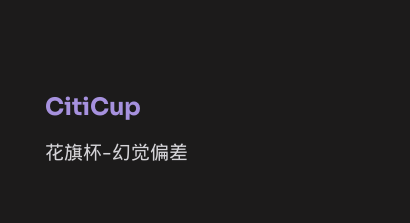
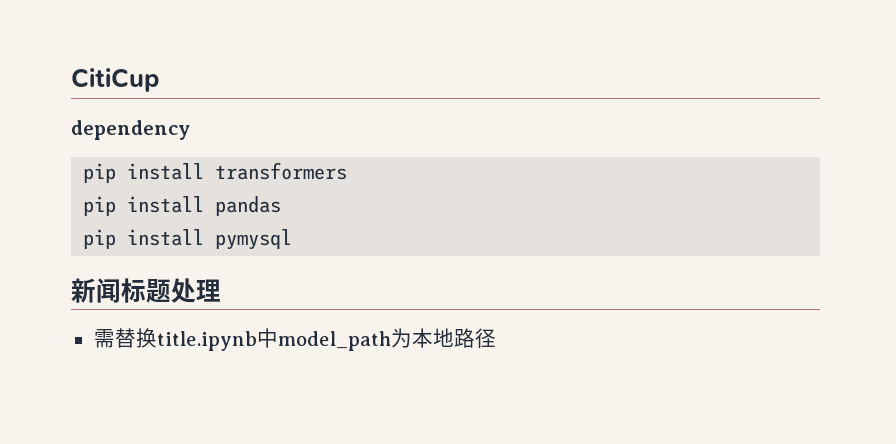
[45,143,188,161] 花旗杯-幻觉偏差 -> [71,120,190,140] [83,162,348,183] [83,196,282,216] [83,229,293,250] [71,278,221,303] [93,328,496,351] dependency // pip install transformers // pip install pandas // pip install pymysql // 新闻标题处理 // 需替换title.ipynb中model_path为本地路径

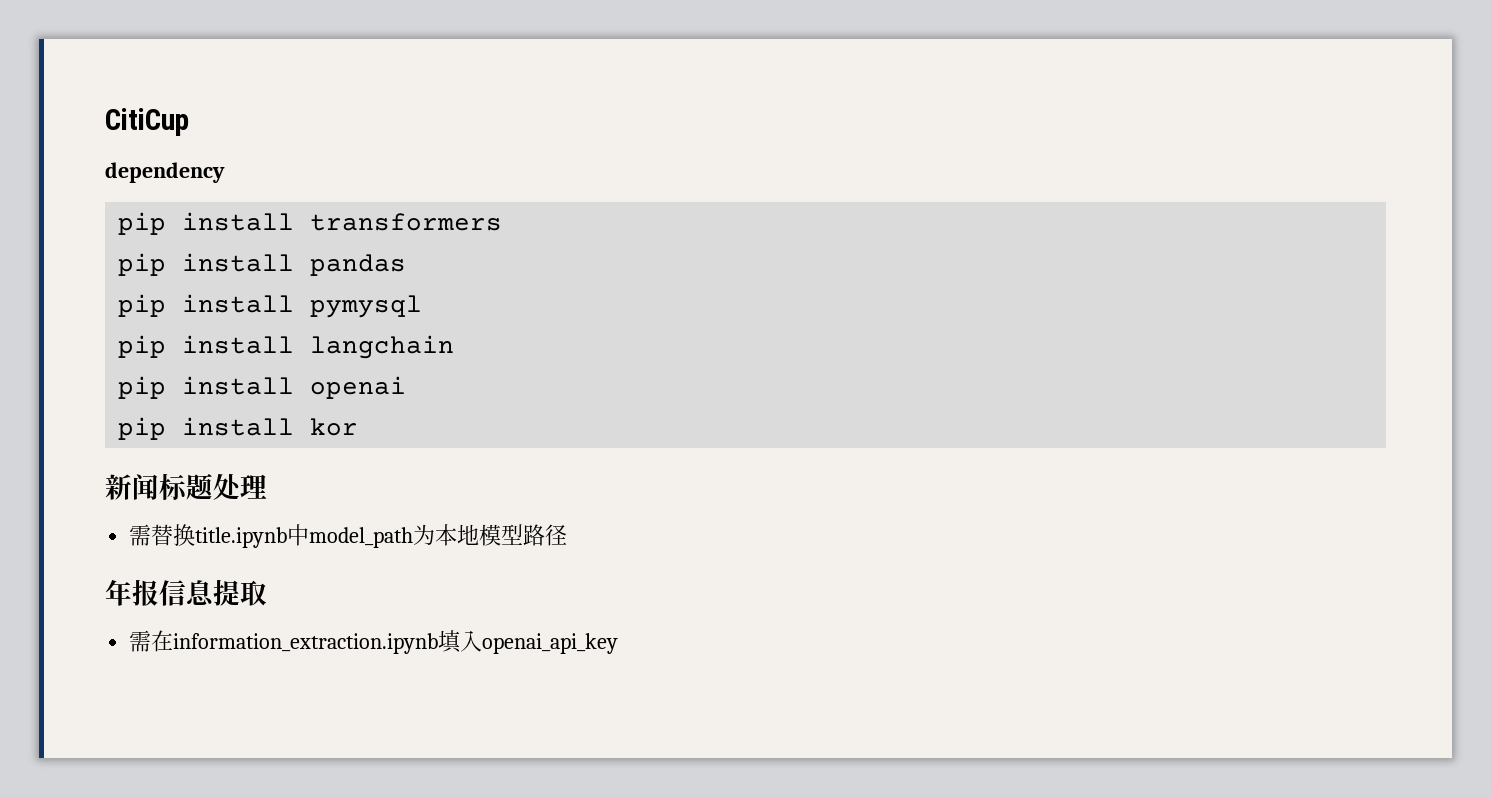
(293, 239) none -> [118,335,455,359] [118,376,407,399] [118,417,359,440] // pip install langchain // pip install openai // pip install kor
(454, 337) none -> [479,524,524,546] 模型
(496, 338) none -> [105,579,267,606] [129,630,619,654] // 年报信息提取 // 需在information_extraction.ipynb填入openai_api_key

